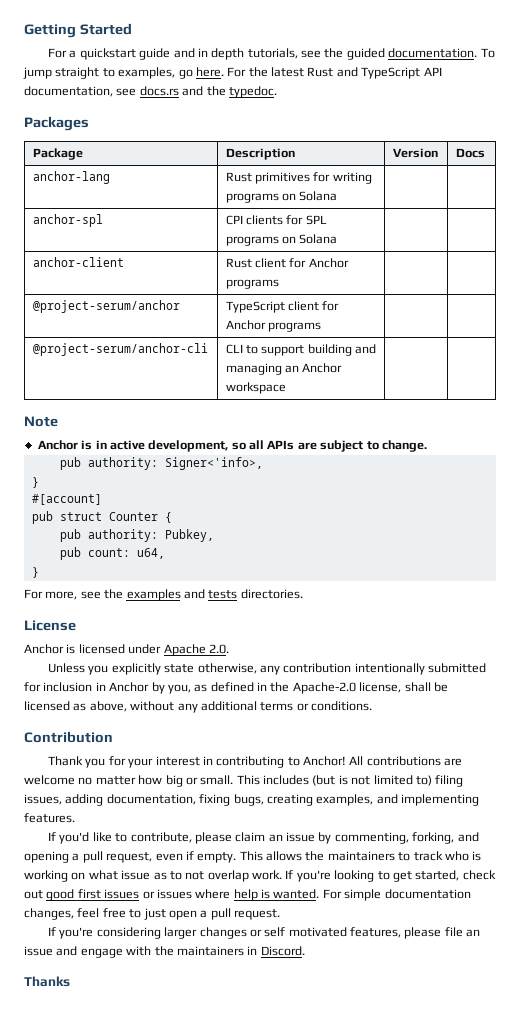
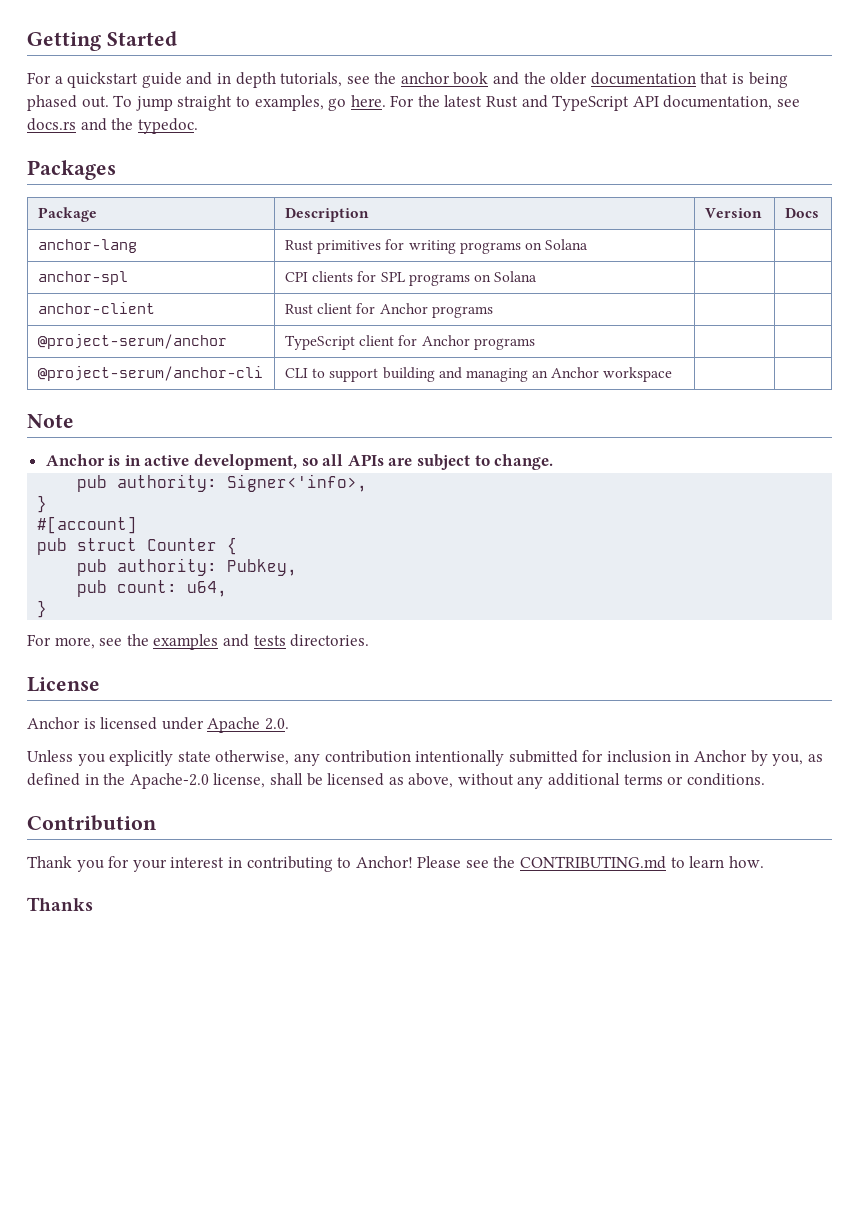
[346,48,478,60] guided documentation. -> [400,72,788,88] [27,95,109,111] anchor book and the older documentation that is being phased out.
[349,756,463,766] [24,775,464,787] [24,794,479,806] [24,813,75,823] [48,832,479,844] [24,851,482,863] [24,870,496,882] [24,889,471,901] [24,908,280,920] [48,927,481,939] [24,946,305,958] All contributions are welcome no matter how big or small. This includes (but is not limited to) filing issues, adding documentation, fixing bugs, creating examples, and implementing features. // If you'd like to contribute, please claim an issue by commenting, forking, and opening a pull request, even if empty. This allows the maintainers to track who is working on what issue as to not overlap work. If you're looking to get started, check out good first issues or issues where help is wanted. For simple documentation changes, feel free to just open a pull request. // If you're considering larger changes or self motivated features, please file an issue and engage with the maintainers in Discord. -> [417,856,764,869] Please see the CONTRIBUTING.md to learn how.

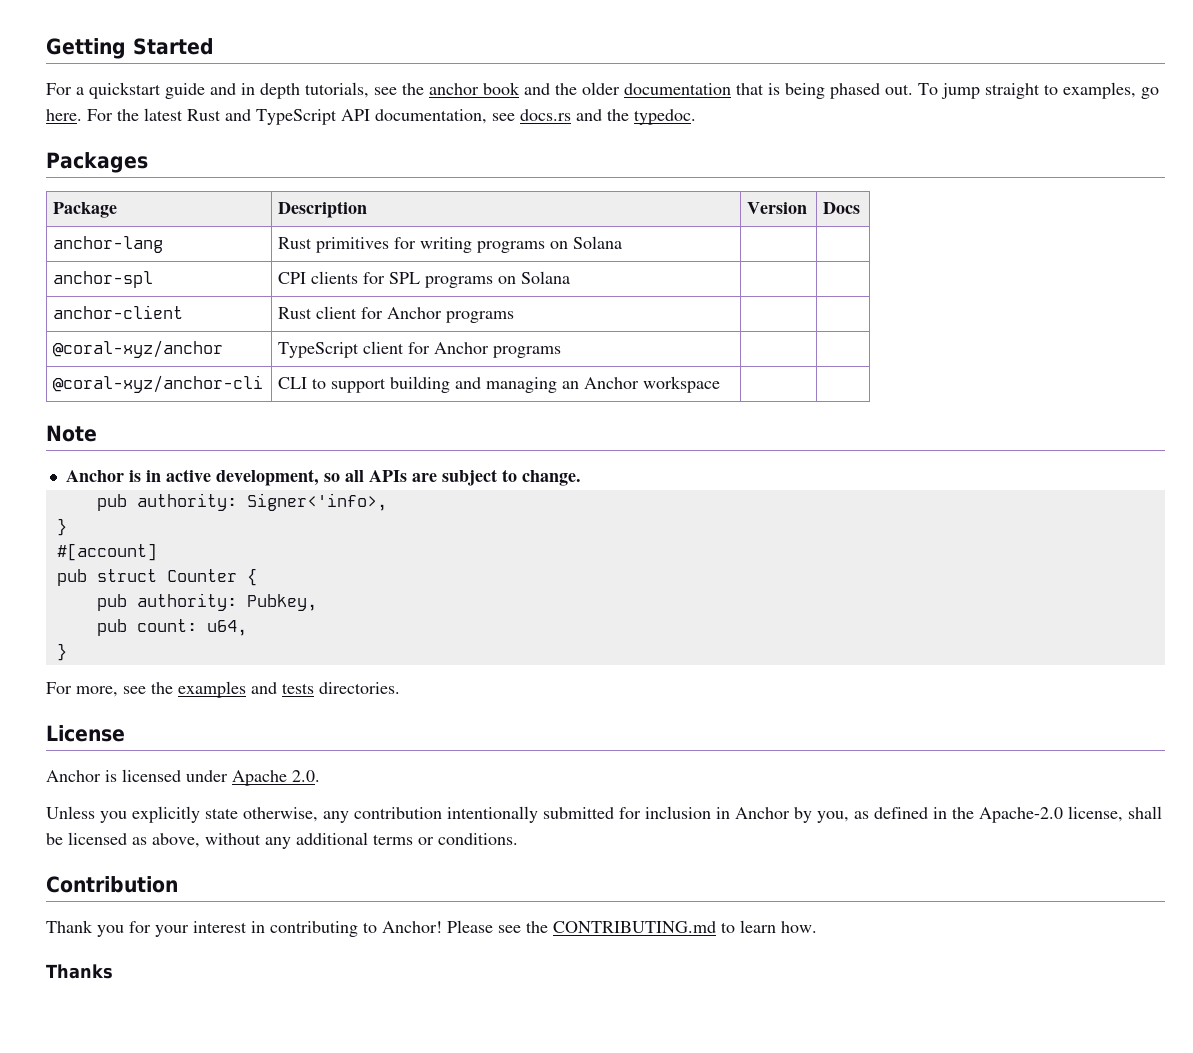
[37,334,227,349] @project-serum/anchor -> [53,340,224,358] @coral-xyz/anchor
[37,366,263,381] @project-serum/anchor-cli -> [53,375,264,393] @coral-xyz/anchor-cli

